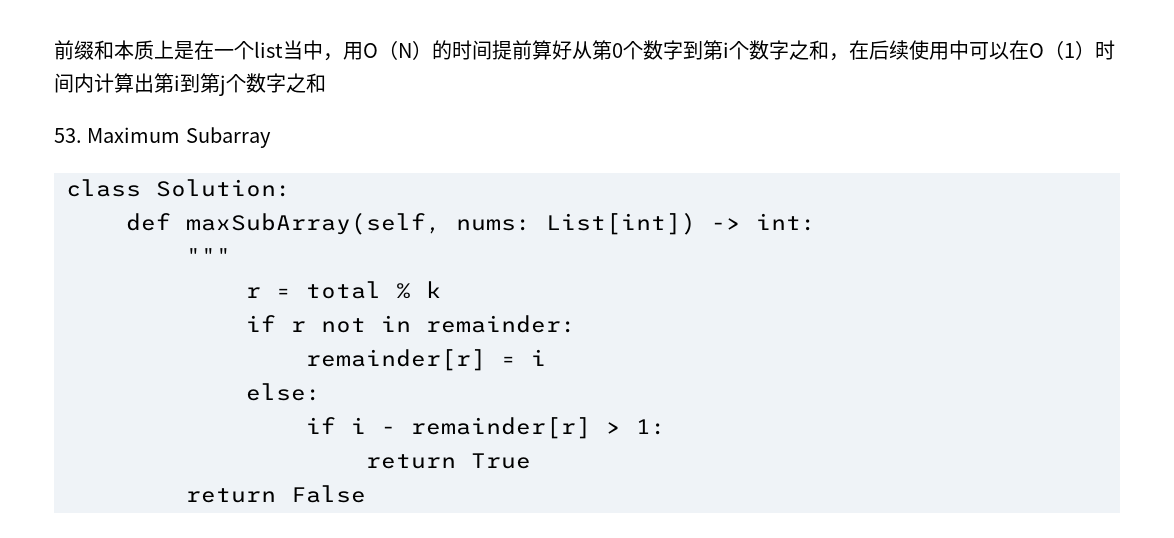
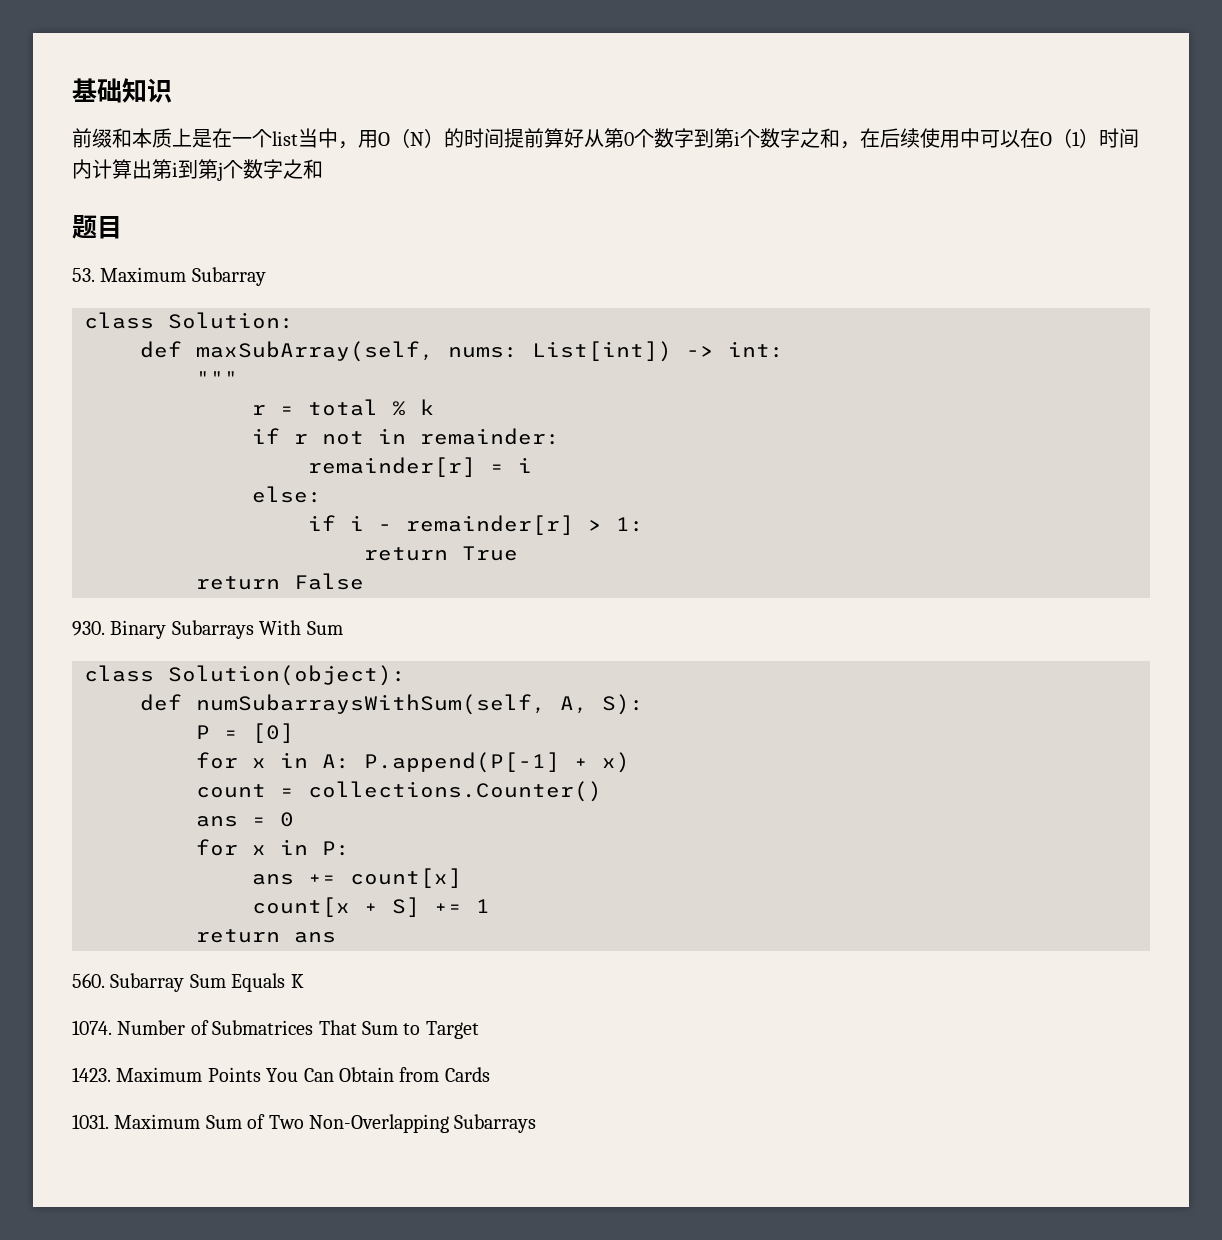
(54, 50) none -> [72,78,172,103] 基础知识 //
(326, 83) none -> [72,215,122,239] // 题目
(366, 494) none -> [72,620,343,639] [84,665,406,686] [140,694,644,715] [196,723,294,743] [196,752,630,773] [196,781,602,802] [196,812,294,827] [196,839,350,856] [252,868,462,888] [252,897,490,917] [196,929,336,943] [72,973,304,992] [72,1020,479,1039] [72,1067,490,1082] [72,1114,537,1133] // 930. Binary Subarrays With Sum // class Solution(object): // def numSubarraysWithSum(self, A, S): // P = [0] // for x in A: P.append(P[-1] + x) // count = collections.Counter() // ans = 0 // for x in P: // ans += count[x] // count[x + S] += 1 // return ans // 560. Subarray Sum Equals K // 1074. Number of Submatrices That Sum to Target // 1423. Maximum Points You Can Obtain from Cards // 1031. Maximum Sum of Two Non-Overlapping Subarrays

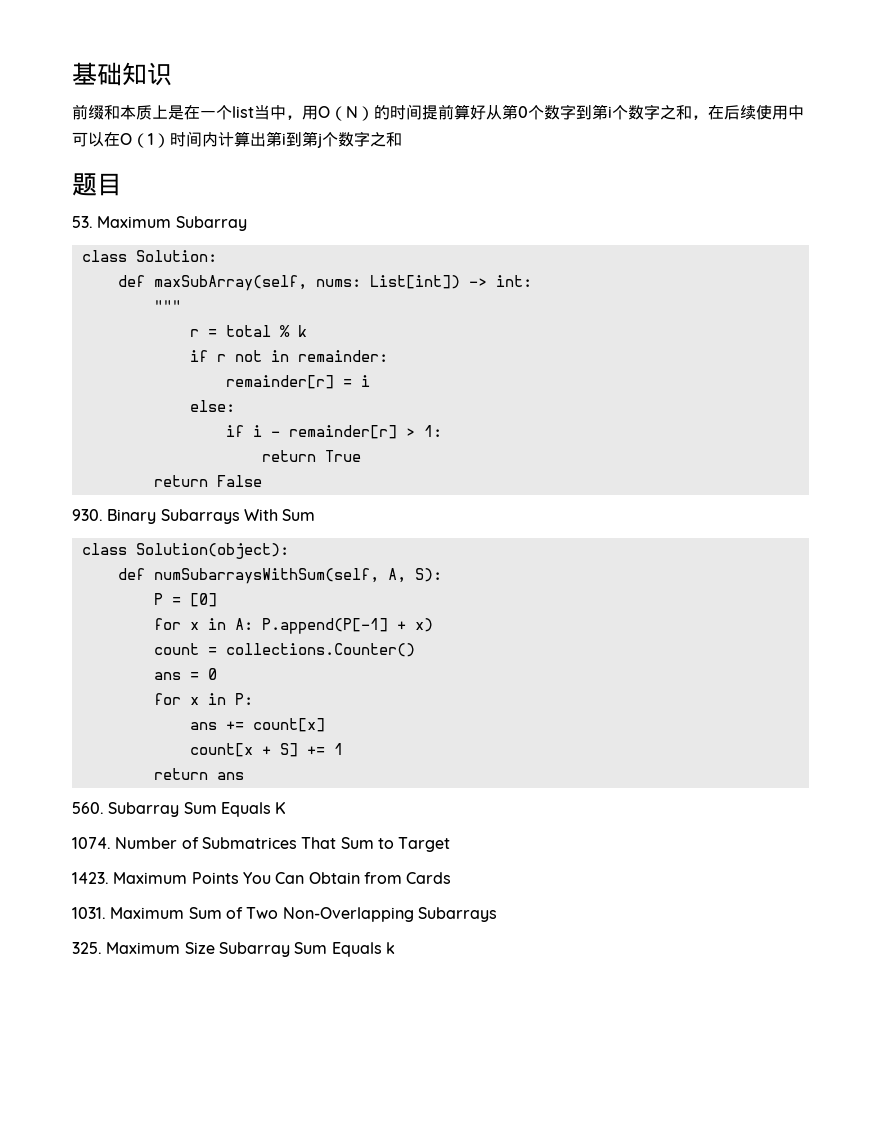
(537, 1123) none -> [72,942,395,957] // 325. Maximum Size Subarray Sum Equals k

